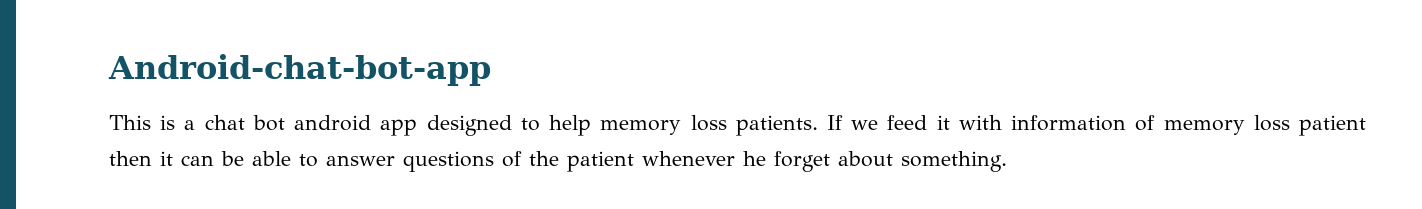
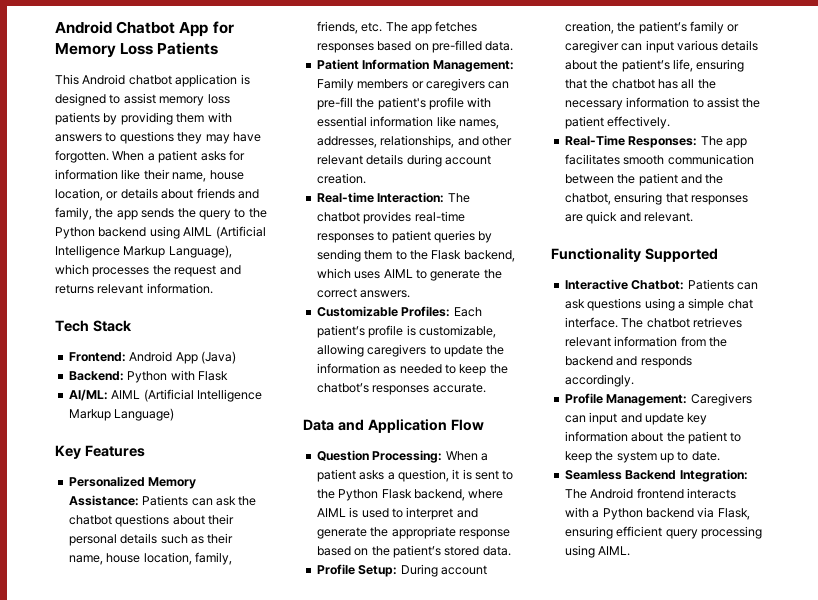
[108,54,491,86] [109,115,418,136] Android-chat-bot-app // This is a chat bot android app -> [55,21,234,37] [55,42,219,58] [55,74,250,87] Android Chatbot App for Memory Loss Patients // This Android chatbot application is
[549,115,1367,136] [109,151,1007,172] help memory loss patients. If we feed it with information of memory loss patient then it can be able to answer questions of the patient whenever he forget about something. -> [123,93,230,106] [55,112,232,125] [55,131,261,144] [55,150,245,163] [55,169,244,182] [55,188,259,201] [55,207,267,220] [55,226,266,239] [55,245,232,258] [55,264,241,277] [55,283,213,294] [55,320,132,332] [68,351,236,364] [68,370,228,383] [68,389,262,402] [68,408,175,421] [55,445,145,459] [68,476,197,489] [68,495,257,506] [68,514,234,527] [68,533,234,546] [68,552,232,565] [316,21,478,34] [316,40,514,53] [316,59,514,72] [316,78,510,91] [316,97,492,110] [316,116,499,129] [316,135,512,148] [316,154,491,167] [316,173,366,184] [316,192,470,203] [316,211,465,224] [316,230,493,243] [316,249,515,262] [316,268,502,281] [316,288,411,298] [316,306,482,317] [316,325,496,338] [316,344,505,357] [316,363,508,376] [316,383,486,395] [303,419,484,433] [316,450,488,463] [316,469,514,482] [316,489,504,501] [316,507,478,520] [316,526,510,539] [316,545,511,558] [316,564,487,577] [564,21,740,34] [564,40,759,53] [564,59,745,72] [564,79,716,89] [564,97,761,110] [564,116,671,129] [564,135,747,148] [564,154,754,165] [564,173,724,186] [564,192,748,205] [564,211,693,224] [551,248,718,262] [564,279,758,290] [564,298,753,311] [564,317,742,328] [564,336,727,347] [564,356,692,368] [564,374,634,387] [564,393,752,406] [564,412,708,425] [564,431,742,444] [564,451,720,463] [564,469,748,482] [564,488,736,499] [564,507,750,520] [564,526,762,539] [564,545,631,558] assist memory loss patients by providing them with answers to questions they may have forgotten. When a patient asks for information like their name, house location, or details about friends and family, the app sends the query to the Python backend using AIML (Artificial Intelligence Markup Language), which processes the request and returns relevant information. // Tech Stack // Frontend: Android App (Java) // Backend: Python with Flask // AI/ML: AIML (Artificial Intelligence Markup Language) // Key Features // Personalized Memory Assistance: Patients can ask the chatbot questions about their personal details such as their name, house location, family, friends, etc. The app fetches responses based on pre-filled data. // Patient Information Management: Family members or caregivers can pre-fill the patient's profile with essential information like names, addresses, relationships, and other relevant details during account creation. // Real-time Interaction: The chatbot provides real-time responses to patient queries by sending them to the Flask backend, which uses AIML to generate the correct answers. // Customizable Profiles: Each patient’s profile is customizable, allowing caregivers to update the information as needed to keep the chatbot’s responses accurate. // Data and Application Flow // Question Processing: When a patient asks a question, it is sent to the Python Flask backend, where AIML is used to interpret and generate the appropriate response based on the patient’s stored data. // Profile Setup: During account creation, the patient’s family or caregiver can input various details about the patient’s life, ensuring that the chatbot has all the necessary information to assist the patient effectively. // Real-Time Responses: The app facilitates smooth communication between the patient and the chatbot, ensuring that responses are quick and relevant. // Functionality Supported // Interactive Chatbot: Patients can ask questions using a simple chat interface. The chatbot retrieves relevant information from the backend and responds accordingly. // Profile Management: Caregivers can input and update key information about the patient to keep the system up to date. // Seamless Backend Integration: The Android frontend interacts with a Python backend via Flask, ensuring efficient query processing using AIML.

